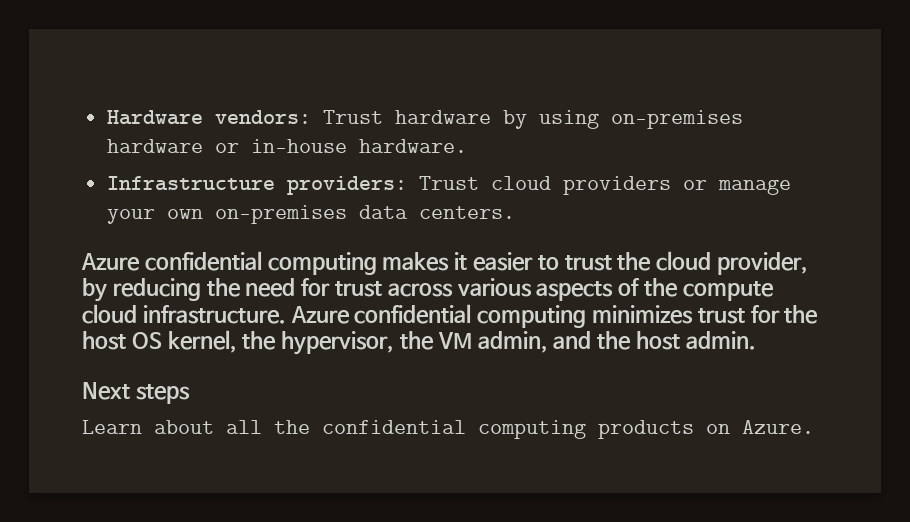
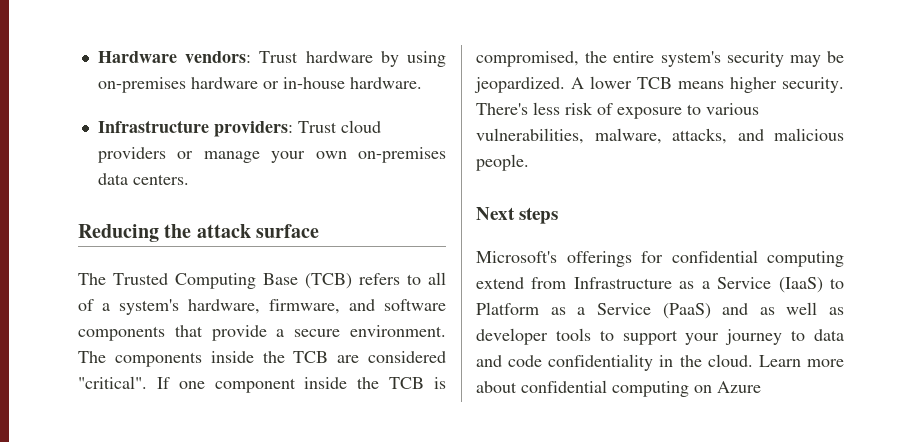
[81,251,809,275] [82,278,774,302] [82,304,819,328] [82,330,756,355] [82,382,190,404] [82,420,814,439] Azure confidential computing makes it easier to trust the cloud provider, by reducing the need for trust across various aspects of the compute cloud infrastructure. Azure confidential computing minimizes trust for the host OS kernel, the hypervisor, the VM admin, and the host admin. // Next steps // Learn about all the confidential computing products on Azure. -> [78,224,320,242] [78,272,446,289] [78,299,446,315] [78,325,447,341] [78,351,446,367] [78,376,446,393] [476,51,844,67] [474,76,844,93] [476,102,759,119] [476,128,844,144] [476,154,529,171] [476,207,559,224] [476,250,844,267] [476,277,844,293] [476,302,844,319] [476,328,844,345] [476,354,844,371] [476,380,761,397] Reducing the attack surface // The Trusted Computing Base (TCB) refers to all of a system's hardware, firmware, and software components that provide a secure environment. The components inside the TCB are considered "critical". If one component inside the TCB is compromised, the entire system's security may be jeopardized. A lower TCB means higher security. There's less risk of exposure to various vulnerabilities, malware, attacks, and malicious people. // Next steps // Microsoft's offerings for confidential computing extend from Infrastructure as a Service (IaaS) to Platform as a Service (PaaS) and as well as developer tools to support your journey to data and code confidentiality in the cloud. Learn more about confidential computing on Azure

